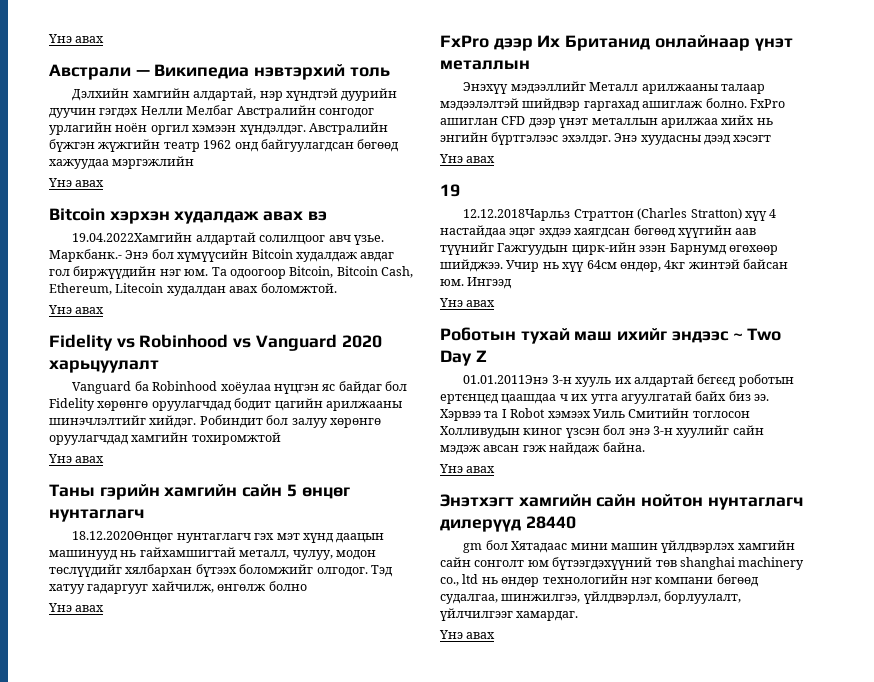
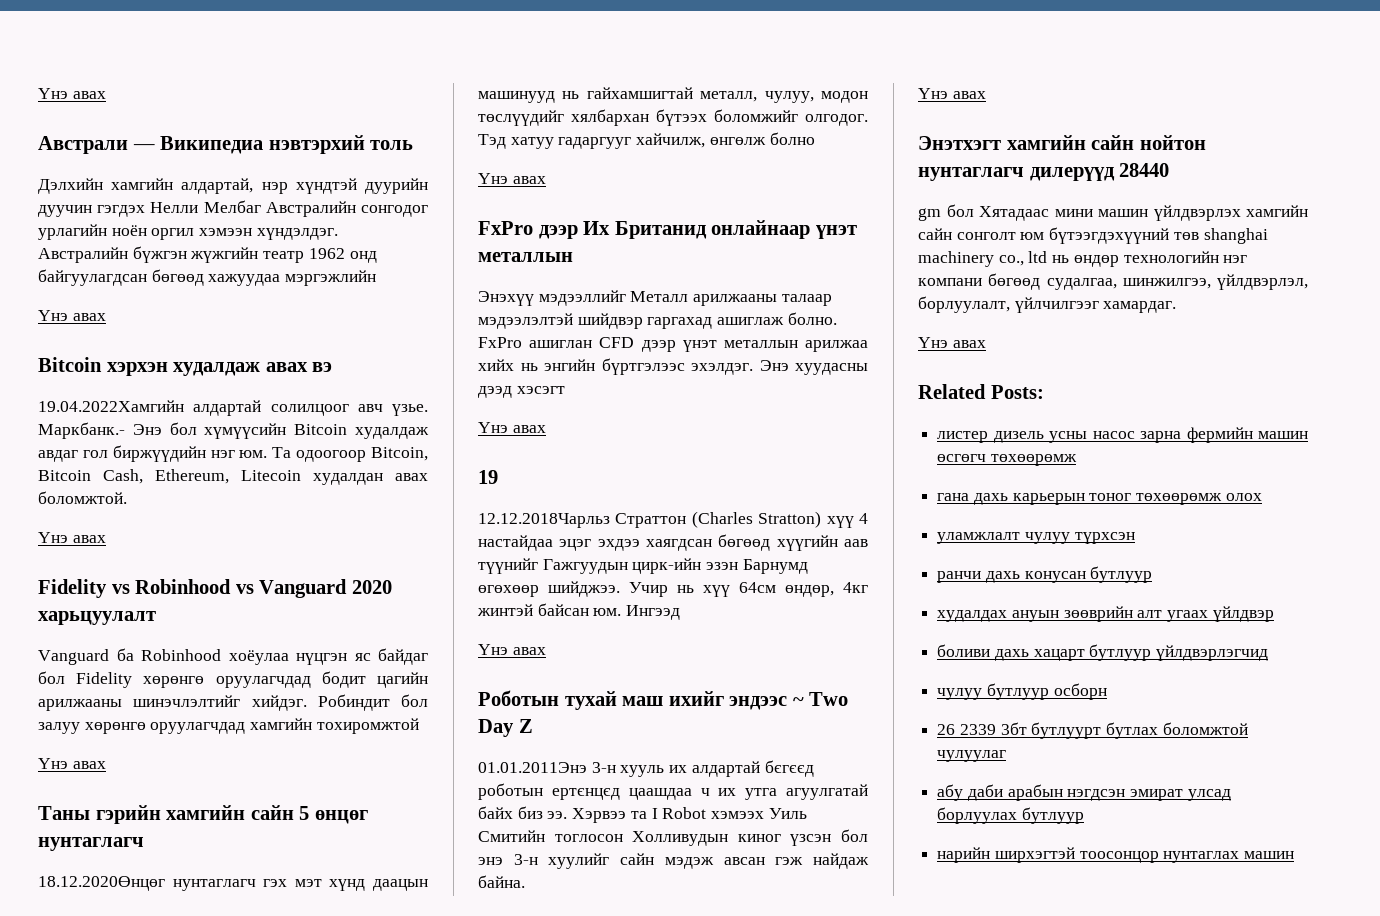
(496, 635) none -> [918,384,1044,399] [937,427,1308,443] [937,454,1077,466] [937,493,1262,505] [937,532,1135,544] [937,566,1153,583] [937,606,1274,622] [937,644,1269,661] [937,683,1107,700] [937,722,1248,739] [937,750,1007,762] [937,784,1231,801] [937,807,1084,824] [937,847,1295,863] // Related Posts: // листер дизель усны насос зарна фермийн машин өсгөгч төхөөрөмж // гана дахь карьерын тоног төхөөрөмж олох // уламжлалт чулуу түрхсэн // ранчи дахь конусан бутлуур // худалдах ануын зөөврийн алт угаах үйлдвэр // боливи дахь хацарт бутлуур үйлдвэрлэгчид // чулуу бутлуур осборн // 26 2339 3бт бутлуурт бутлах боломжтой чулуулаг // абу даби арабын нэгдсэн эмират улсад борлуулах бутлуур // нарийн ширхэгтэй тоосонцор нунтаглах машин

